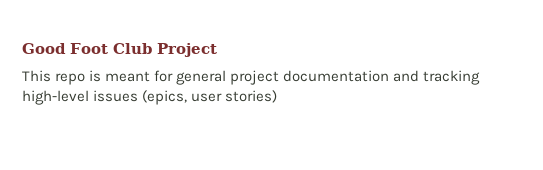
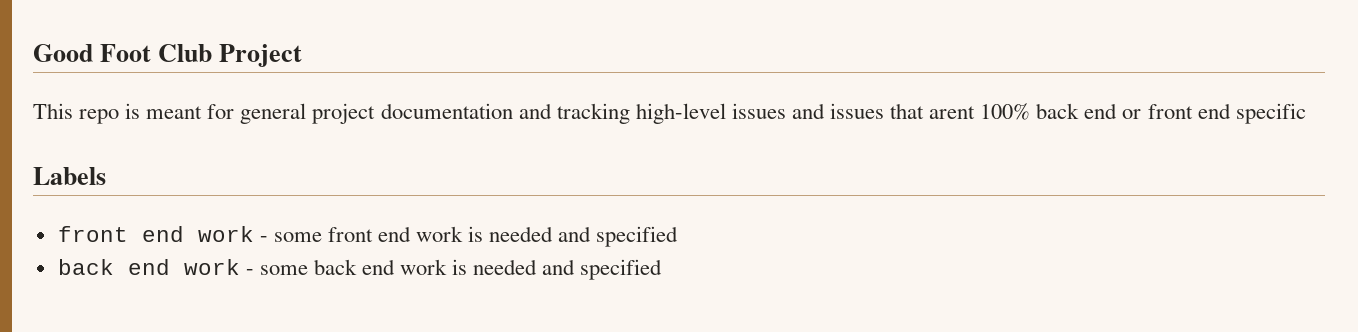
[142,90,278,105] (epics, user stories) -> [791,103,1306,124] [33,167,106,185] [57,226,679,247] [57,259,663,280] and issues that arent 100% back end or front end specific // Labels // front end work - some front end work is needed and specified // back end work - some back end work is needed and specified

